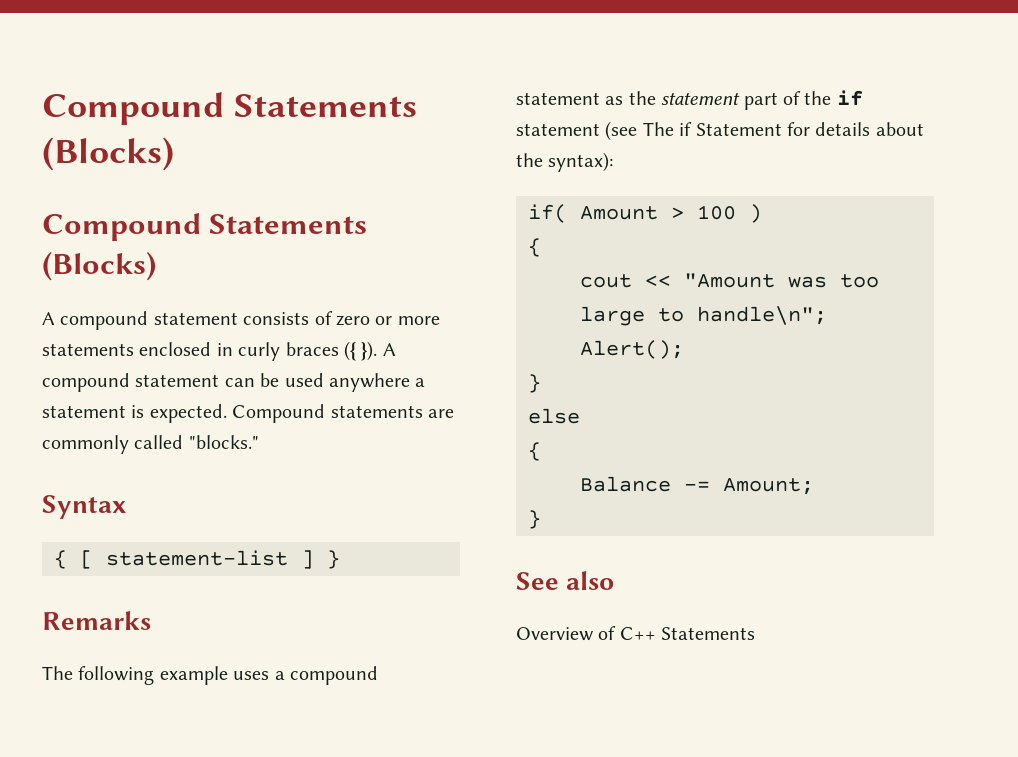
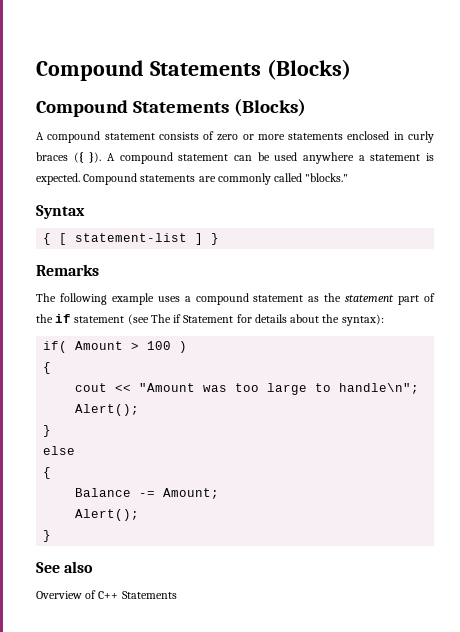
(814, 486) none -> [75,509,140,521] // Alert();

